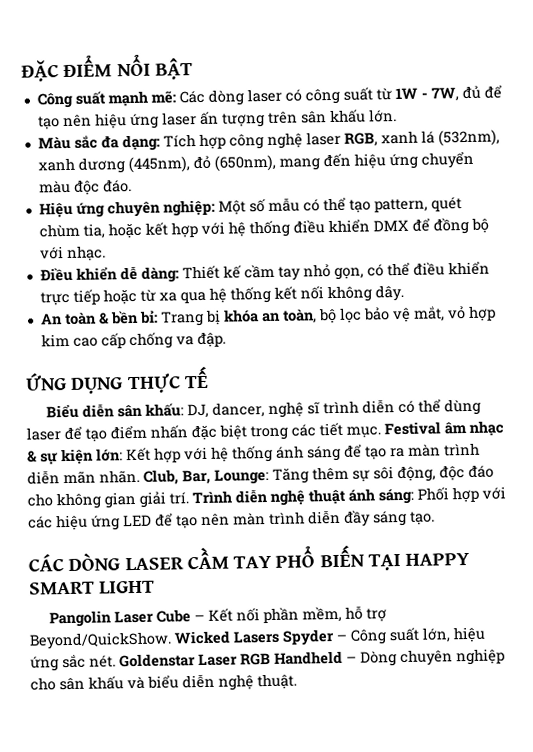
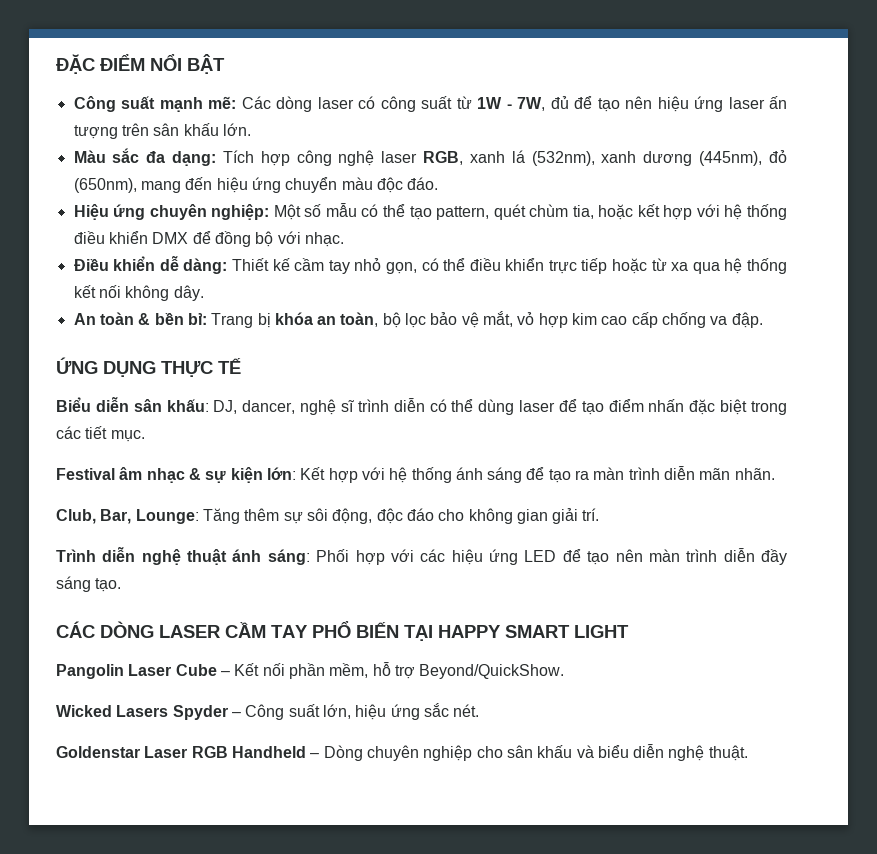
(381, 432) none -> (145, 436) //
(140, 476) none -> (775, 474) //
(189, 498) none -> (600, 514) //
(172, 640) none -> (565, 671) //
(116, 661) none -> (480, 710) //

